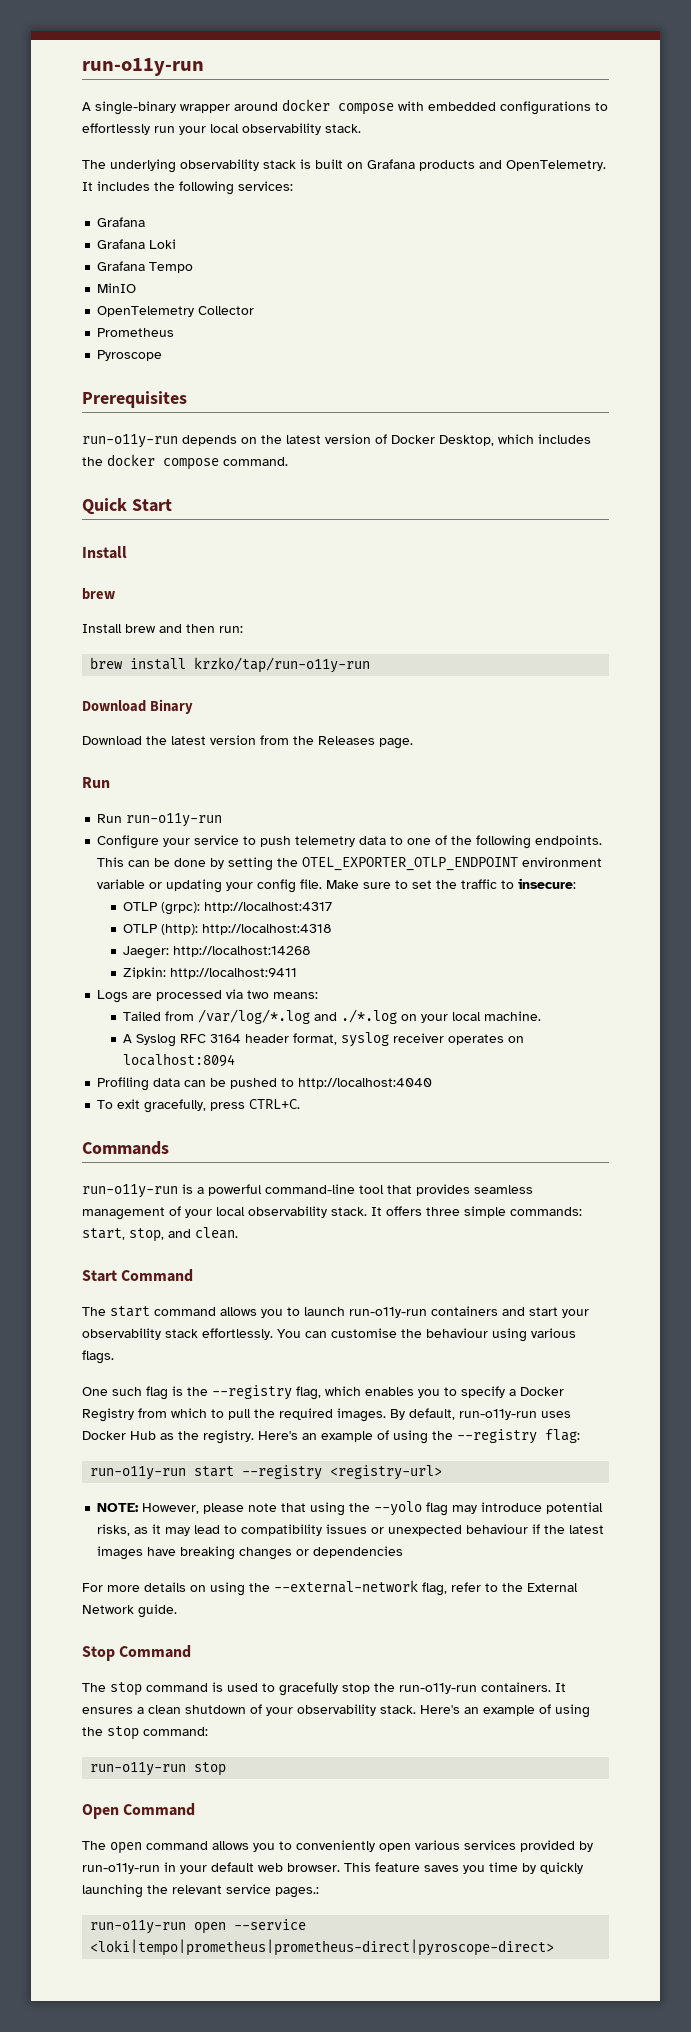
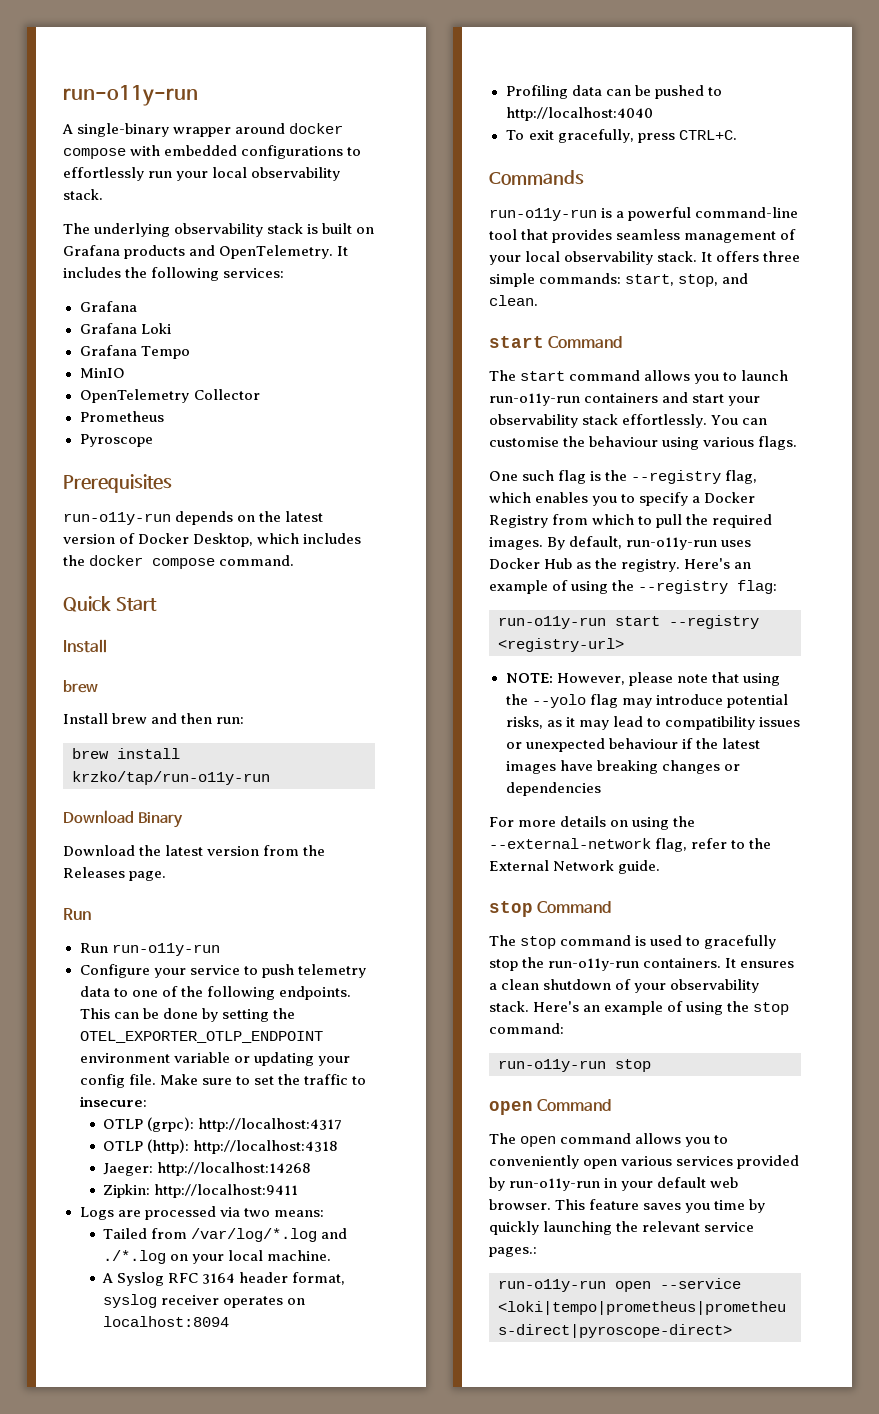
[82,1270,117,1282] Start -> [489,336,544,348] start
[82,1646,115,1661] Stop -> [489,901,533,917] stop
[82,1804,119,1819] Open -> [489,1101,533,1115] open

